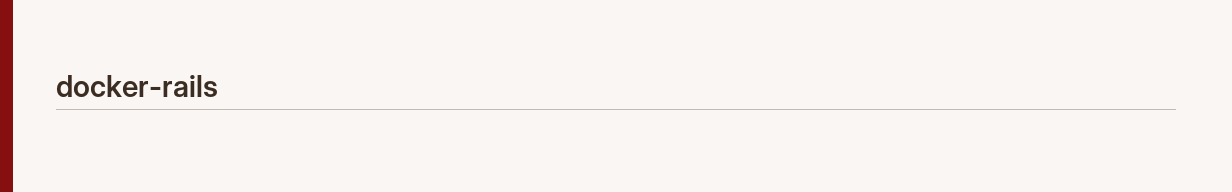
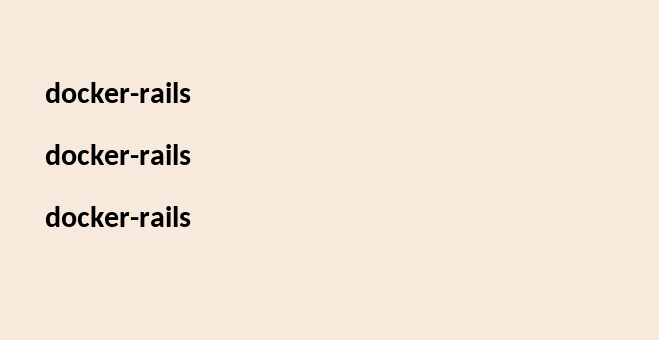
[56,75,218,97] docker-rails -> [45,82,191,103] [45,144,191,165] [45,206,191,227] docker-rails // docker-rails // docker-rails

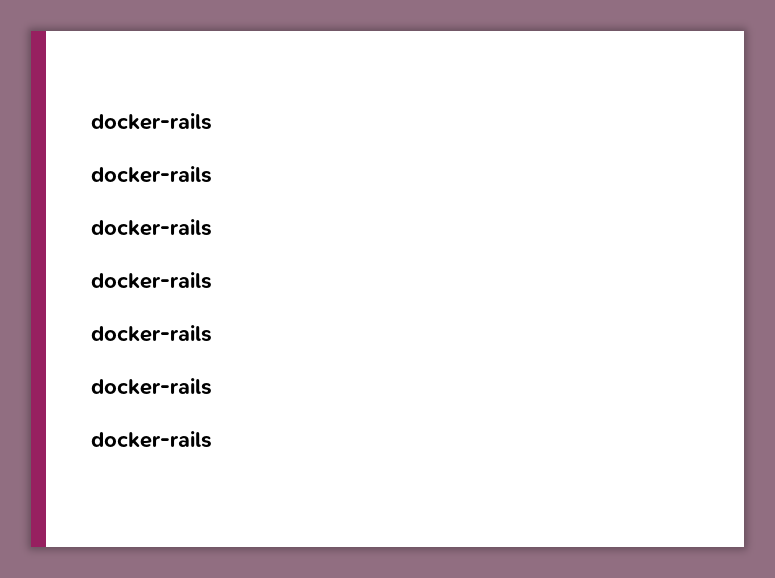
[45,82,191,103] [45,144,191,165] [45,206,191,227] docker-rails // docker-rails // docker-rails -> [91,113,212,130] [91,166,212,183] [91,219,212,236] [91,272,212,289] [91,325,212,342] [91,378,212,395] [91,431,212,448] docker-rails // docker-rails // docker-rails // docker-rails // docker-rails // docker-rails // docker-rails

